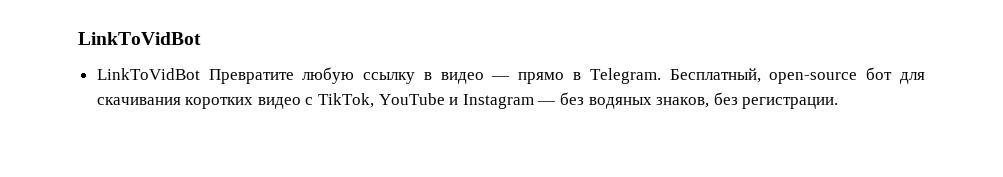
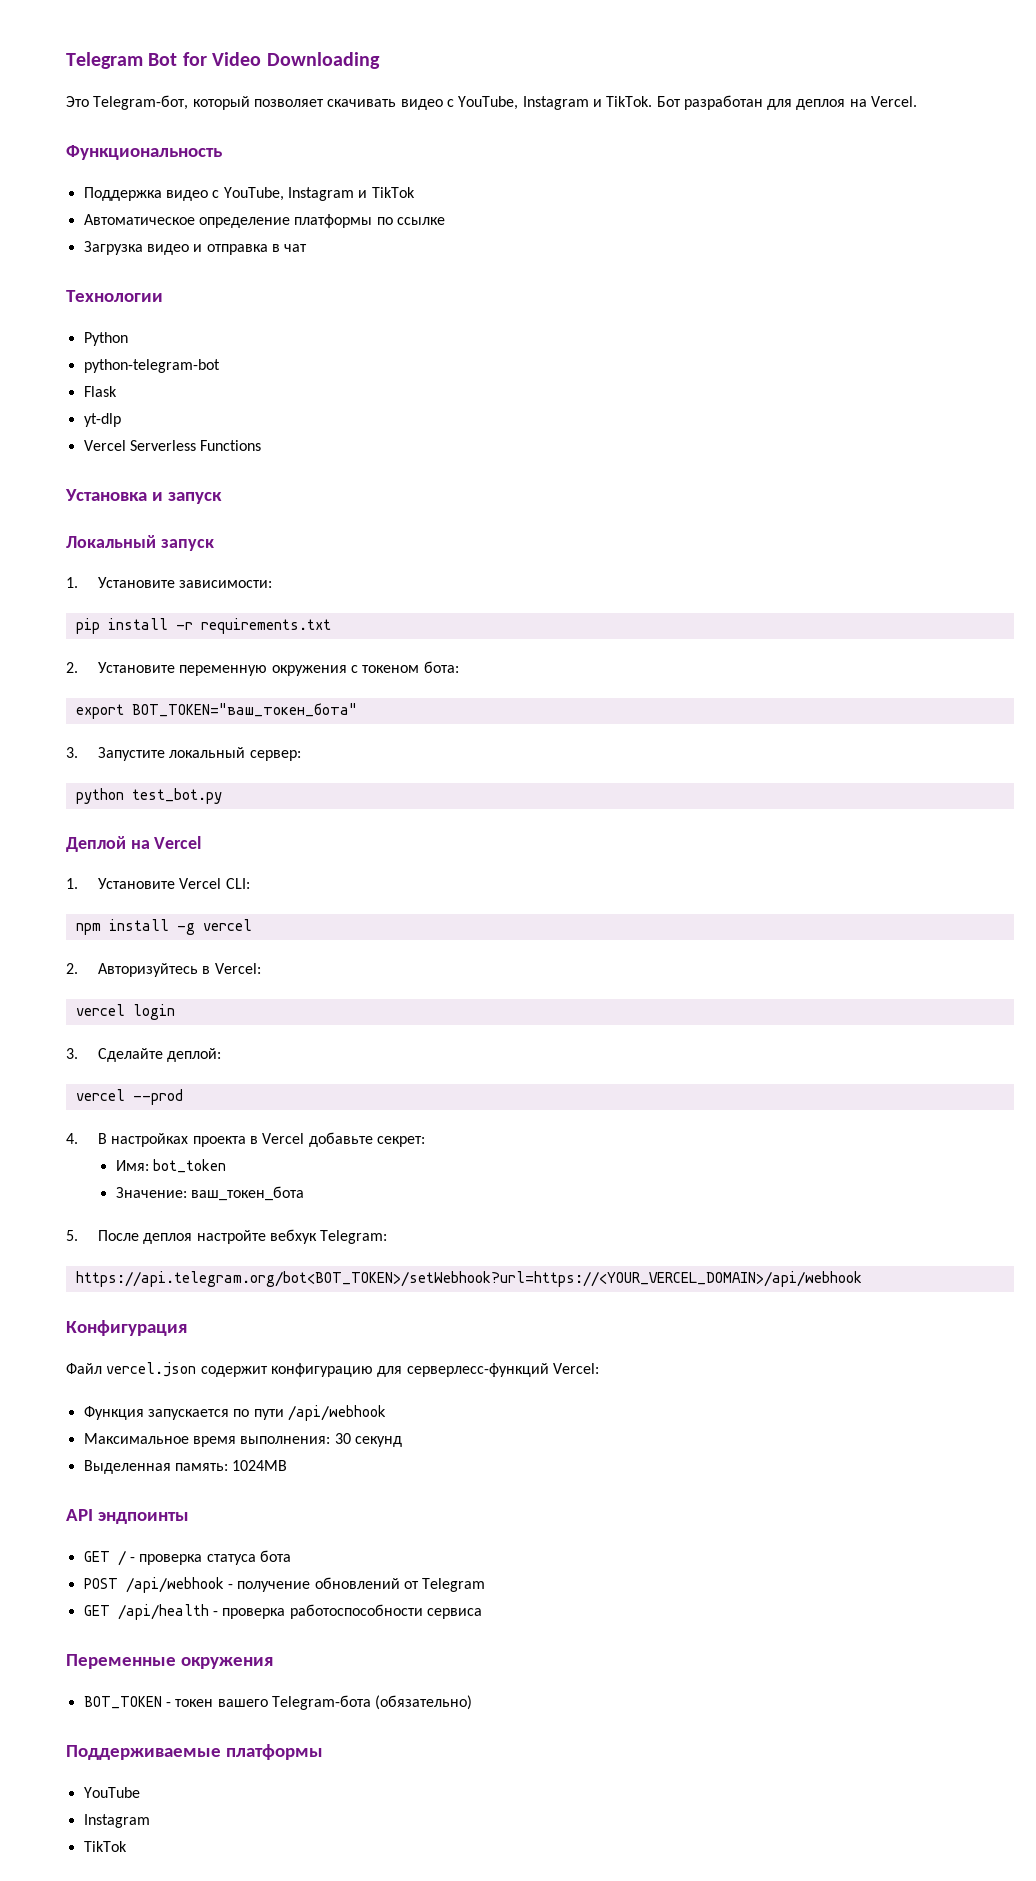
[78,32,201,45] [96,67,925,84] [96,93,375,109] LinkToVidBot // LinkToVidBot Превратите любую ссылку в видео — прямо в Telegram. Бесплатный, open-source бот для скачивания коротких видео с TikTok, -> [66,52,380,69] [66,95,918,110] [66,145,222,160] [83,187,415,201] [83,214,445,228] [83,241,308,255] [66,290,163,302] [83,332,128,346] [83,359,220,373] [83,386,117,397] [83,413,121,427] [83,440,262,451] [65,489,222,504] [66,535,214,551] [66,577,273,588] [75,618,331,634] [66,661,459,676] [75,703,357,719] [66,747,301,761] [75,788,222,804] [66,836,202,852] [66,878,250,889] [75,919,252,935] [66,963,261,977] [75,1004,175,1020] [66,1048,222,1062] [75,1089,183,1105] [66,1132,425,1147] [115,1159,226,1173] [115,1186,304,1201] [66,1229,388,1244] [75,1271,862,1287] [66,1320,187,1336] [66,1362,599,1377] [83,1405,386,1421] [83,1433,402,1447] [83,1460,288,1474] [66,1509,189,1524] [83,1550,291,1566] [83,1577,486,1593] [83,1604,482,1620] [66,1654,273,1669] [83,1695,473,1710] [66,1744,323,1760] Telegram Bot for Video Downloading // Это Telegram-бот, который позволяет скачивать видео с YouTube, Instagram и TikTok. Бот разработан для деплоя на Vercel. // Функциональность // Поддержка видео с YouTube, Instagram и TikTok // Автоматическое определение платформы по ссылке // Загрузка видео и отправка в чат // Технологии // Python // python-telegram-bot // Flask // yt-dlp // Vercel Serverless Functions // Установка и запуск // Локальный запуск // 1. Установите зависимости: // pip install -r requirements.txt // 2. Установите переменную окружения с токеном бота: // export BOT_TOKEN="ваш_токен_бота" // 3. Запустите локальный сервер: // python test_bot.py // Деплой на Vercel // 1. Установите Vercel CLI: // npm install -g vercel // 2. Авторизуйтесь в Vercel: // vercel login // 3. Сделайте деплой: // vercel --prod // 4. В настройках проекта в Vercel добавьте секрет: // Имя: bot_token // Значение: ваш_токен_бота // 5. После деплоя настройте вебхук Telegram: // https://api.telegram.org/bot<BOT_TOKEN>/setWebhook?url=https://<YOUR_VERCEL_DOMAIN>/api/webhook // Конфигурация // Файл vercel.json содержит конфигурацию для серверлесс-функций Vercel: // Функция запускается по пути /api/webhook // Максимальное время выполнения: 30 секунд // Выделенная память: 1024MB // API эндпоинты // GET / - проверка статуса бота // POST /api/webhook - получение обновлений от Telegram // GET /api/health - проверка работоспособности сервиса // Переменные окружения // BOT_TOKEN - токен вашего Telegram-бота (обязательно) // Поддерживаемые платформы //
[449,92,839,109] и Instagram — без водяных знаков, без регистрации. -> [83,1814,150,1828] [83,1841,127,1852] // Instagram // TikTok

